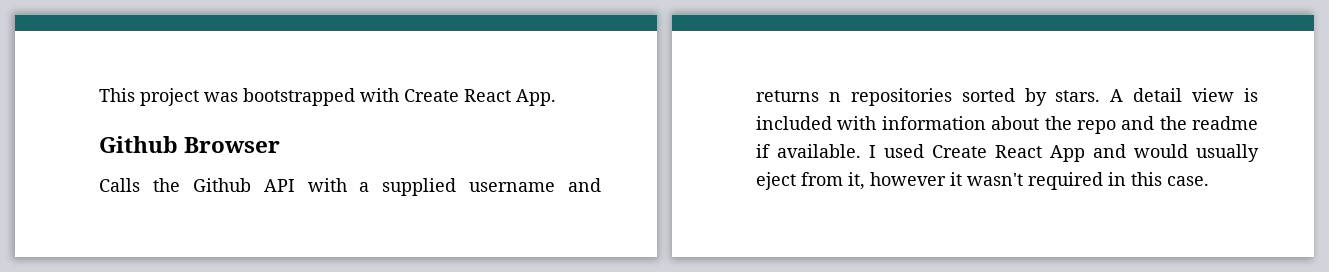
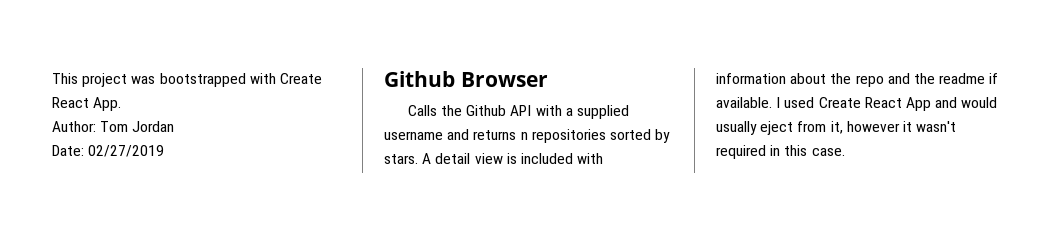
(556, 97) none -> [52,121,175,132] [52,145,165,157] // Author: Tom Jordan // Date: 02/27/2019

